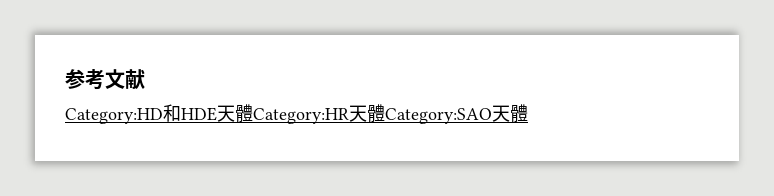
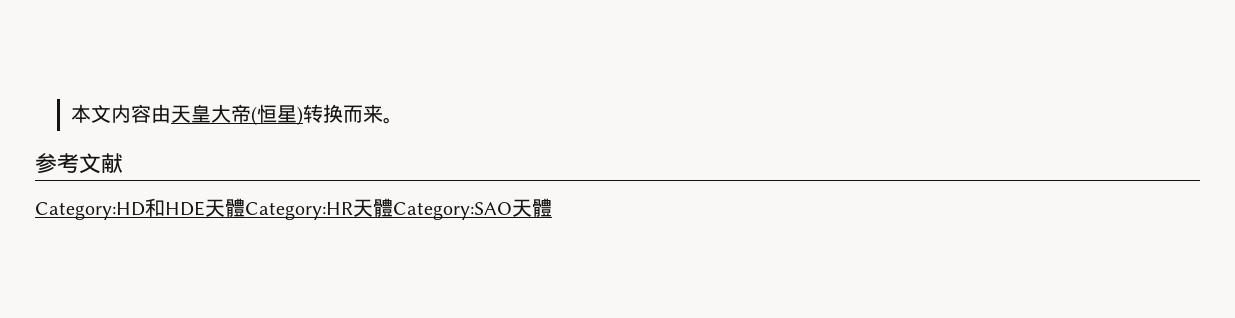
(65, 79) none -> [70,104,403,126] 本文内容由天皇大帝(恒星)转换而来。 //

